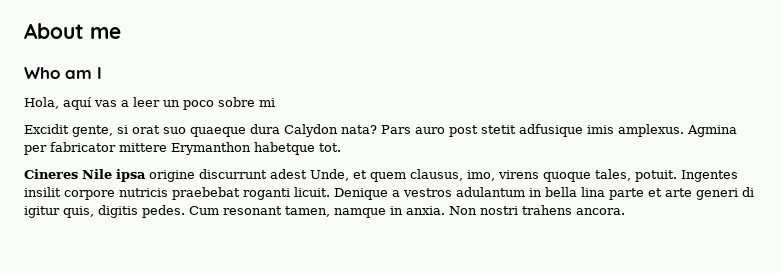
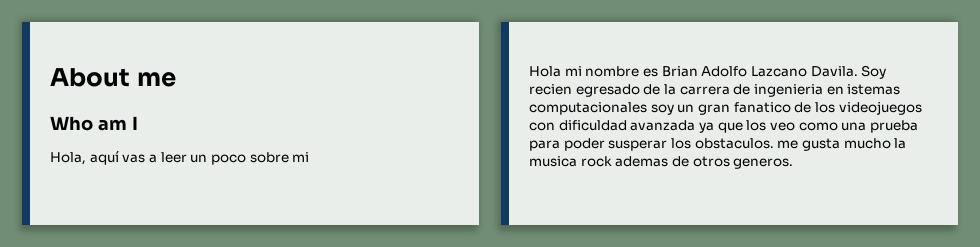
[24,124,737,137] [24,142,341,155] [24,169,738,182] [24,187,754,200] [24,205,625,218] Excidit gente, si orat suo quaeque dura Calydon nata? Pars auro post stetit adfusique imis amplexus. Agmina per fabricator mittere Erymanthon habetque tot. // Cineres Nile ipsa origine discurrunt adest Unde, et quem clausus, imo, virens quoque tales, potuit. Ingentes insilit corpore nutricis praebebat roganti licuit. Denique a vestros adulantum in bella lina parte et arte generi di igitur quis, digitis pedes. Cum resonant tamen, namque in anxia. Non nostri trahens ancora. -> [529,65,887,79] [529,84,901,97] [529,101,922,115] [529,120,918,133] [529,138,907,151] [529,156,794,169] Hola mi nombre es Brian Adolfo Lazcano Davila. Soy recien egresado de la carrera de ingenieria en istemas computacionales soy un gran fanatico de los videojuegos con dificuldad avanzada ya que los veo como una prueba para poder susperar los obstaculos. me gusta mucho la musica rock ademas de otros generos.

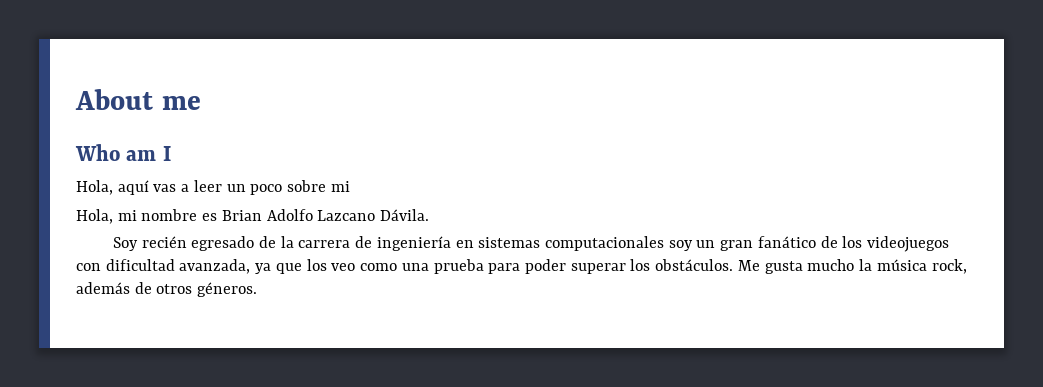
[529,66,561,77] Hola -> [76,209,113,224] Hola,
[810,65,887,79] [529,84,572,95] Davila. Soy recien -> [380,209,430,221] [112,236,187,251] Dávila. // Soy recién
[753,84,901,97] ingenieria en istemas -> [376,236,541,251] ingeniería en sistemas
[733,102,791,113] fanatico -> [757,236,816,248] fanático
[558,120,696,131] dificuldad avanzada -> [105,259,251,274] dificultad avanzada,
[608,138,907,151] [529,156,669,167] susperar los obstaculos. me gusta mucho la musica rock ademas -> [570,259,967,274] [76,282,130,294] superar los obstáculos. Me gusta mucho la música rock, además
[733,158,794,169] generos. -> [197,282,258,297] géneros.

